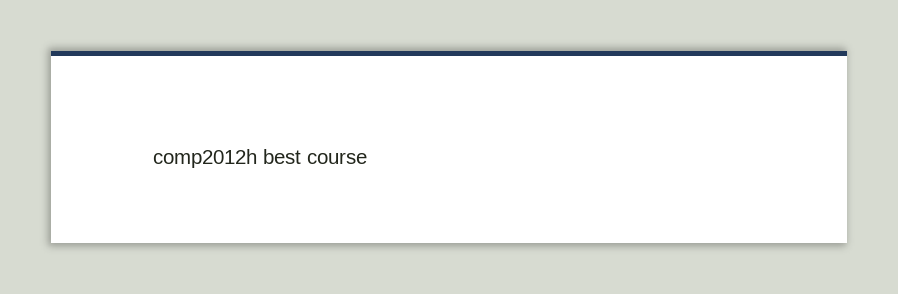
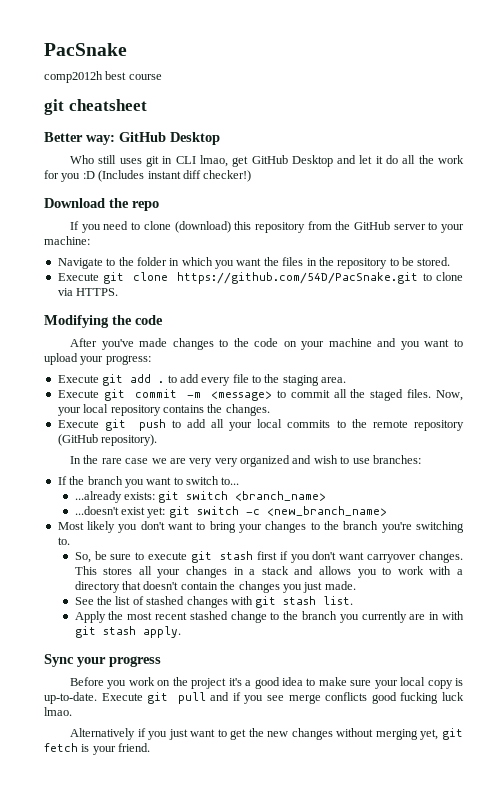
(153, 158) none -> [44,43,127,56] PacSnake //
(367, 158) none -> [44,99,147,115] [44,132,220,145] [70,155,464,167] [44,170,252,182] [44,198,159,211] [70,221,465,233] [44,236,90,245] [57,257,451,269] [57,272,463,284] [57,288,119,296] [44,315,163,328] [70,338,463,350] [44,353,151,365] [57,374,347,386] [57,389,463,401] [57,404,270,416] [57,419,464,431] [57,434,158,446] [70,455,421,467] [57,476,240,488] [74,491,327,503] [74,506,387,518] [57,521,465,533] [57,537,70,545] [74,551,463,563] [74,566,463,578] [74,581,356,593] [74,596,354,608] [74,611,464,623] [74,626,181,638] [44,654,161,667] [70,677,463,689] [44,692,464,704] [44,707,72,716] [70,728,463,740] [44,743,151,755] // git cheatsheet // Better way: GitHub Desktop // Who still uses git in CLI lmao, get GitHub Desktop and let it do all the work for you :D (Includes instant diff checker!) // Download the repo // If you need to clone (download) this repository from the GitHub server to your machine: // Navigate to the folder in which you want the files in the repository to be stored. // Execute git clone https://github.com/54D/PacSnake.git to clone via HTTPS. // Modifying the code // After you've made changes to the code on your machine and you want to upload your progress: // Execute git add . to add every file to the staging area. // Execute git commit -m <message> to commit all the staged files. Now, your local repository contains the changes. // Execute git push to add all your local commits to the remote repository (GitHub repository). // In the rare case we are very very organized and wish to use branches: // If the branch you want to switch to... // ...already exists: git switch <branch_name> // ...doesn't exist yet: git switch -c <new_branch_name> // Most likely you don't want to bring your changes to the branch you're switching to. // So, be sure to execute git stash first if you don't want carryover changes. This stores all your changes in a stack and allows you to work with a directory that doesn't contain the changes you just made. // See the list of stashed changes with git stash list. // Apply the most recent stashed change to the branch you currently are in with git stash apply. // Sync your progress // Before you work on the project it's a good idea to make sure your local copy is up-to-date. Execute git pull and if you see merge conflicts good fucking luck lmao. // Alternatively if you just want to get the new changes without merging yet, git fetch is your friend.

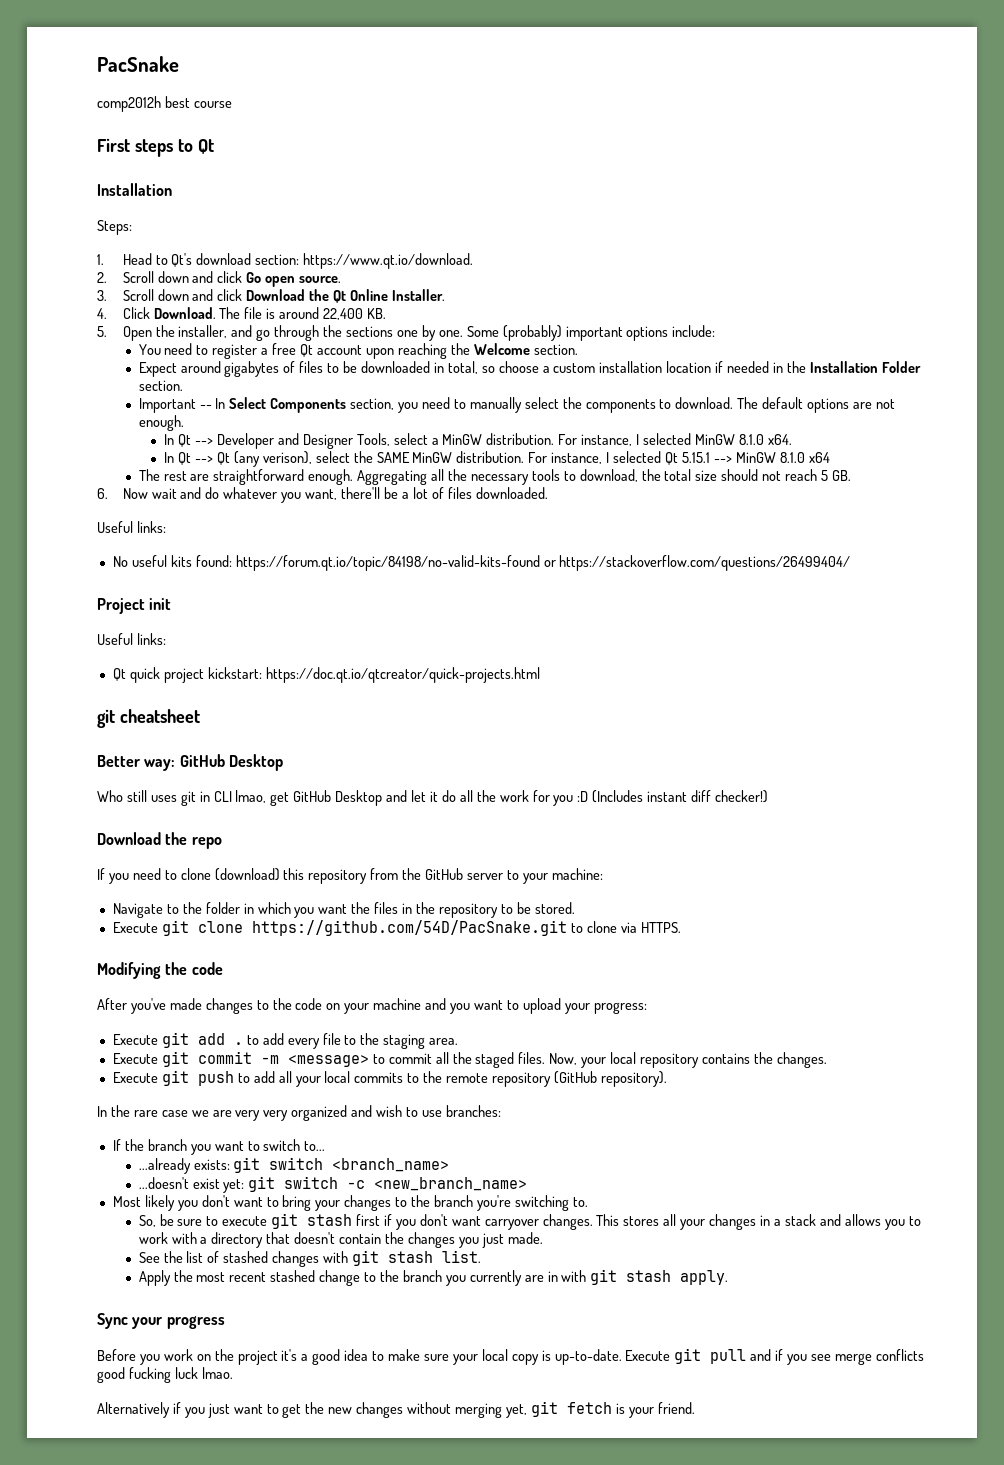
(162, 77) none -> [97,138,214,157] [97,183,172,196] [97,220,132,235] [97,253,474,269] [97,271,342,287] [97,289,445,303] [97,307,387,320] [97,325,716,341] [138,343,578,359] [138,361,921,377] [138,380,183,391] [138,397,895,413] [138,415,184,431] [164,433,792,449] [164,451,830,467] [138,469,851,485] [97,487,548,503] [97,521,166,533] [112,555,851,571] [97,598,172,614] [97,633,166,645] [112,667,540,683] // First steps to Qt // Installation // Steps: // 1. Head to Qt's download section: https://www.qt.io/download. // 2. Scroll down and click Go open source. // 3. Scroll down and click Download the Qt Online Installer. // 4. Click Download. The file is around 22,400 KB. // 5. Open the installer, and go through the sections one by one. Some (probably) important options include: // You need to register a free Qt account upon reaching the Welcome section. // Expect around gigabytes of files to be downloaded in total, so choose a custom installation location if needed in the Installation Folder section. // Important -- In Select Components section, you need to manually select the components to download. The default options are not enough. // In Qt --> Developer and Designer Tools, select a MinGW distribution. For instance, I selected MinGW 8.1.0 x64. // In Qt --> Qt (any verison), select the SAME MinGW distribution. For instance, I selected Qt 5.15.1 --> MinGW 8.1.0 x64 // The rest are straightforward enough. Aggregating all the necessary tools to download, the total size should not reach 5 GB. // 6. Now wait and do whatever you want, there'll be a lot of files downloaded. // Useful links: // No useful kits found: https://forum.qt.io/topic/84198/no-valid-kits-found or https://stackoverflow.com/questions/26499404/ // Project init // Useful links: // Qt quick project kickstart: https://doc.qt.io/qtcreator/quick-projects.html

